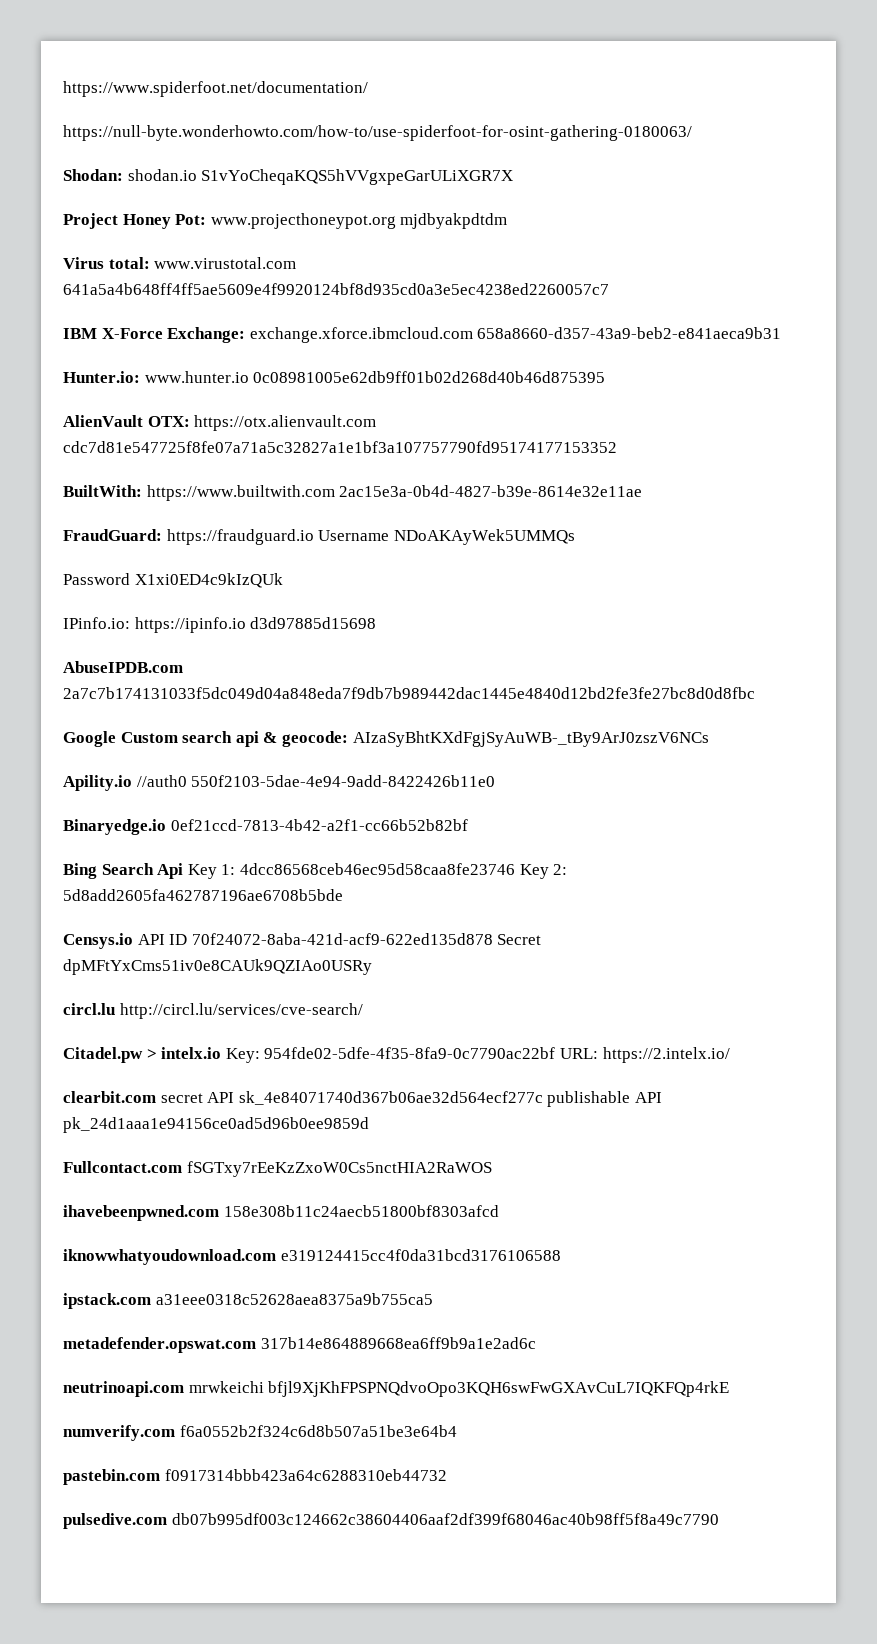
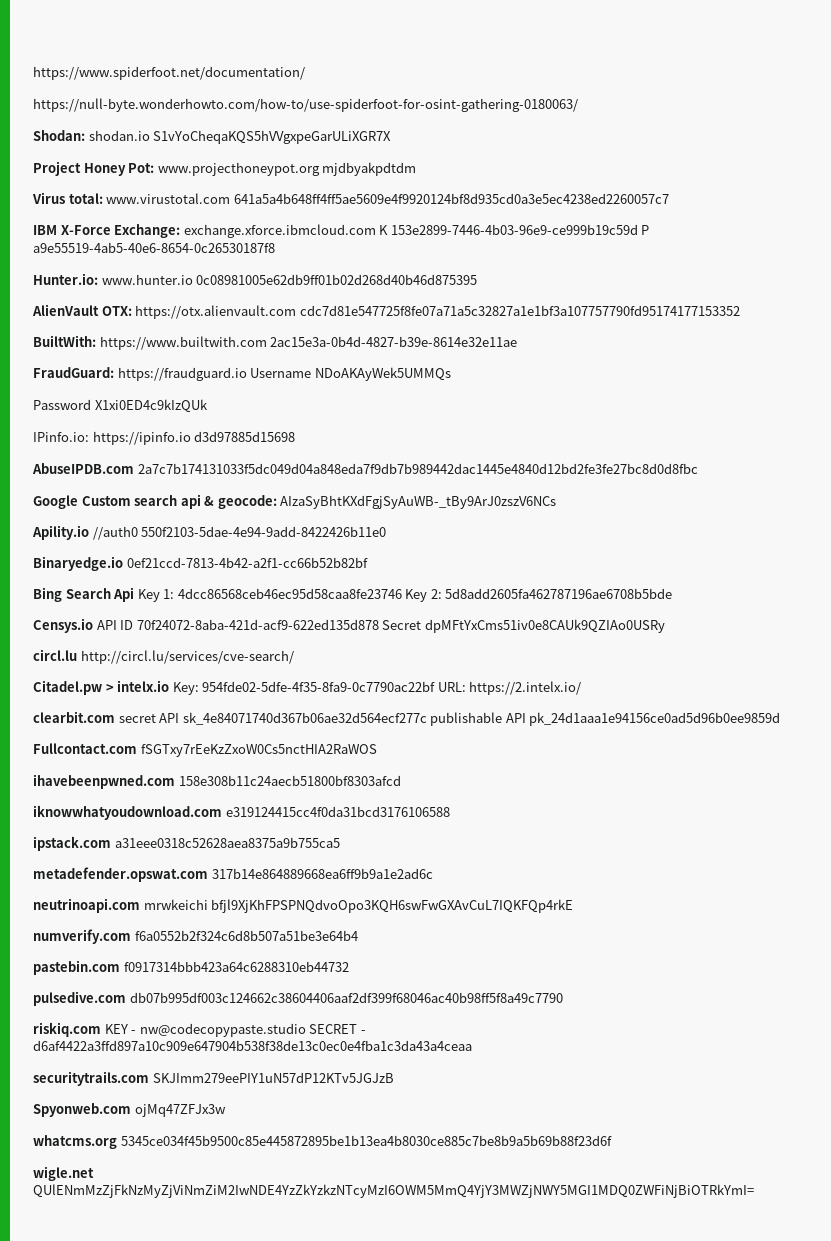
[477,327,782,339] 658a8660-d357-43a9-beb2-e841aeca9b31 -> [379,224,650,235] [33,242,275,253] K 153e2899-7446-4b03-96e9-ce999b19c59d P a9e55519-4ab5-40e6-8654-0c26530187f8
(719, 1519) none -> [33,1022,366,1037] [33,1040,472,1051] [33,1071,394,1086] [33,1103,226,1117] [33,1135,612,1149] [33,1166,94,1181] [33,1184,754,1198] // riskiq.com KEY - nw@codecopypaste.studio SECRET - d6af4422a3ffd897a10c909e647904b538f38de13c0ec0e4fba1c3da43a4ceaa // securitytrails.com SKJImm279eePIY1uN57dP12KTv5JGJzB // Spyonweb.com ojMq47ZFJx3w // whatcms.org 5345ce034f45b9500c85e445872895be1b13ea4b8030ce885c7be8b9a5b69b88f23d6f // wigle.net QUlENmMzZjFkNzMyZjViNmZiM2IwNDE4YzZkYzkzNTcyMzI6OWM5MmQ4YjY3MWZjNWY5MGI1MDQ0ZWFiNjBiOTRkYmI=

